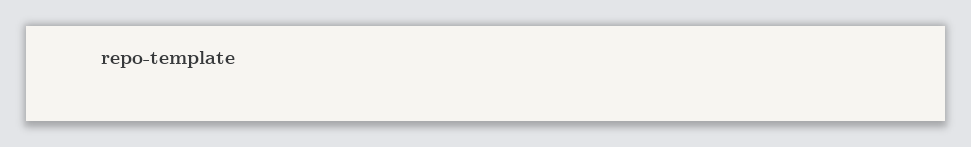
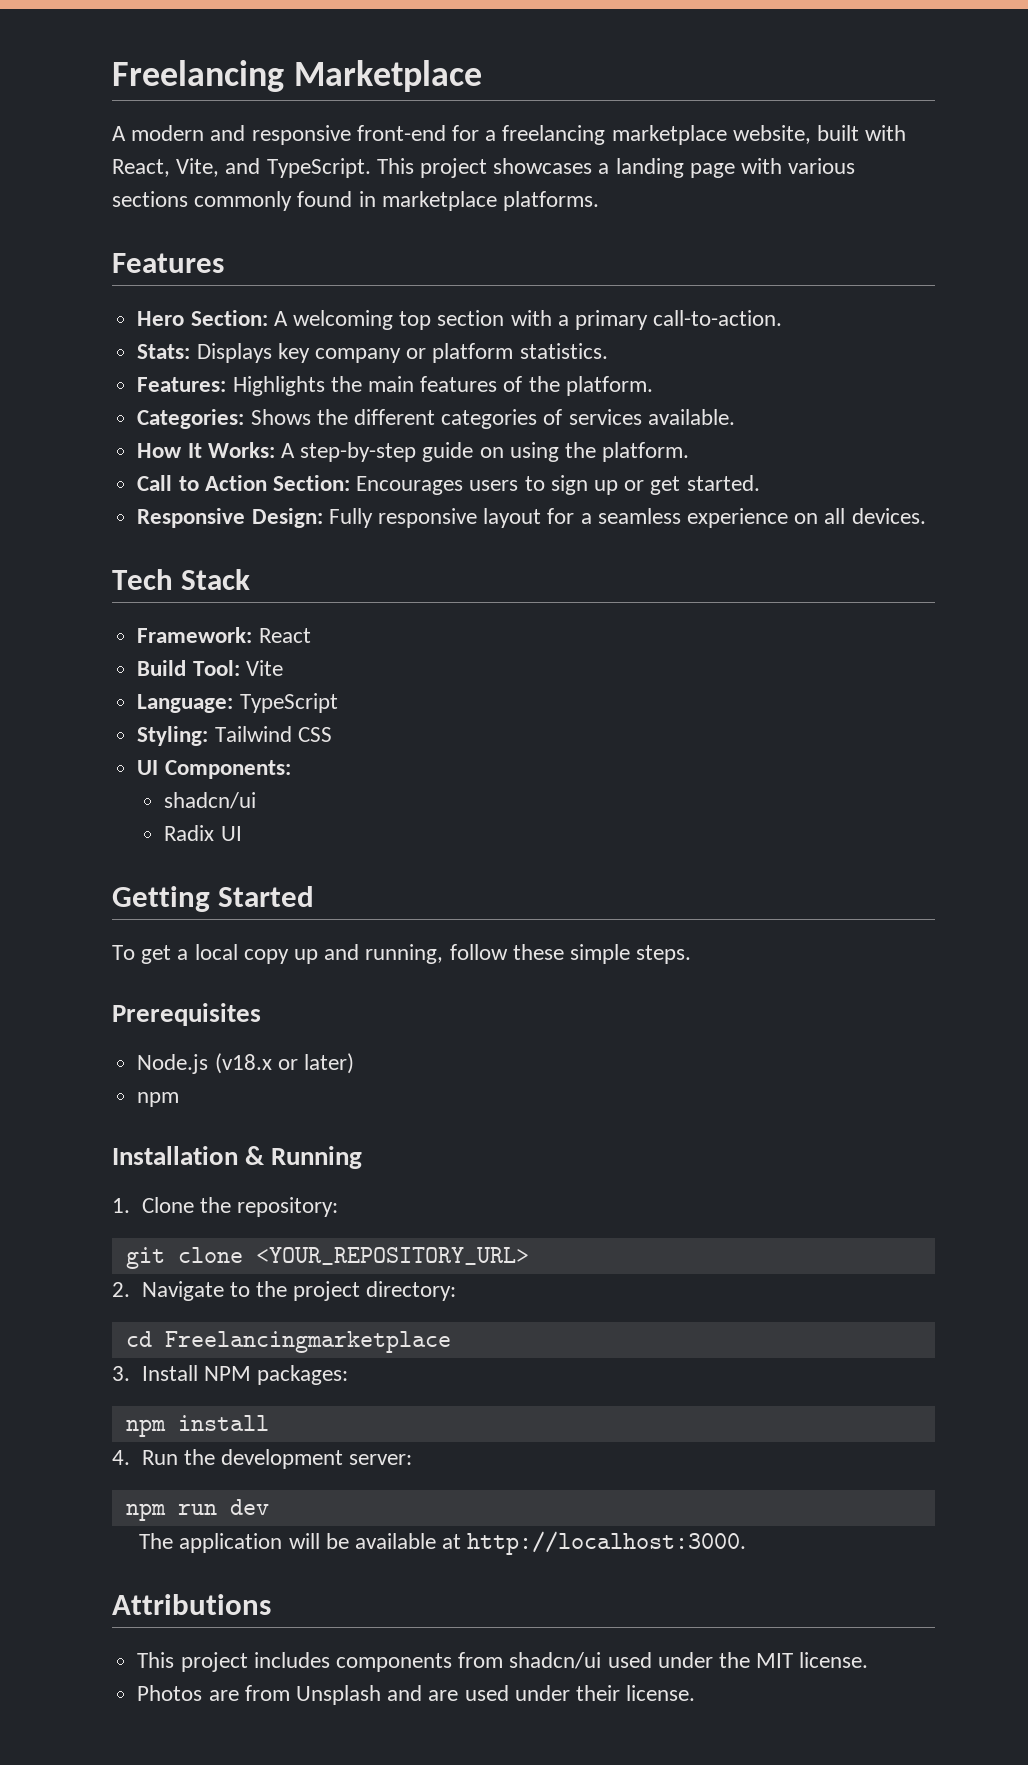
[101,51,235,68] repo-template -> [112,60,482,92] [112,125,907,145] [112,158,856,178] [112,191,600,211] [112,253,224,273] [137,310,783,330] [137,343,608,363] [137,376,653,396] [137,409,735,429] [137,442,690,462] [137,475,760,495] [137,508,926,528] [112,569,251,590] [137,627,311,643] [137,660,283,676] [137,693,338,713] [137,726,332,746] [137,760,291,779] [164,792,257,809] [164,825,242,841] [112,886,315,912] [112,944,692,964] [112,1003,261,1026] [137,1053,354,1074] [137,1092,180,1107] [112,1146,363,1169] [112,1197,338,1217] [125,1247,529,1269] [112,1281,457,1301] [125,1331,451,1353] [112,1365,348,1385] [125,1415,269,1437] [112,1449,413,1469] [125,1499,269,1521] [139,1531,747,1555] [112,1594,271,1615] [137,1652,869,1672] [137,1685,696,1705] Freelancing Marketplace // A modern and responsive front-end for a freelancing marketplace website, built with React, Vite, and TypeScript. This project showcases a landing page with various sections commonly found in marketplace platforms. // Features // Hero Section: A welcoming top section with a primary call-to-action. // Stats: Displays key company or platform statistics. // Features: Highlights the main features of the platform. // Categories: Shows the different categories of services available. // How It Works: A step-by-step guide on using the platform. // Call to Action Section: Encourages users to sign up or get started. // Responsive Design: Fully responsive layout for a seamless experience on all devices. // Tech Stack // Framework: React // Build Tool: Vite // Language: TypeScript // Styling: Tailwind CSS // UI Components: // shadcn/ui // Radix UI // Getting Started // To get a local copy up and running, follow these simple steps. // Prerequisites // Node.js (v18.x or later) // npm // Installation & Running // 1. Clone the repository: // git clone <YOUR_REPOSITORY_URL> // 2. Navigate to the project directory: // cd Freelancingmarketplace // 3. Install NPM packages: // npm install // 4. Run the development server: // npm run dev // The application will be available at http://localhost:3000. // Attributions // This project includes components from shadcn/ui used under the MIT license. // Photos are from Unsplash and are used under their license.

